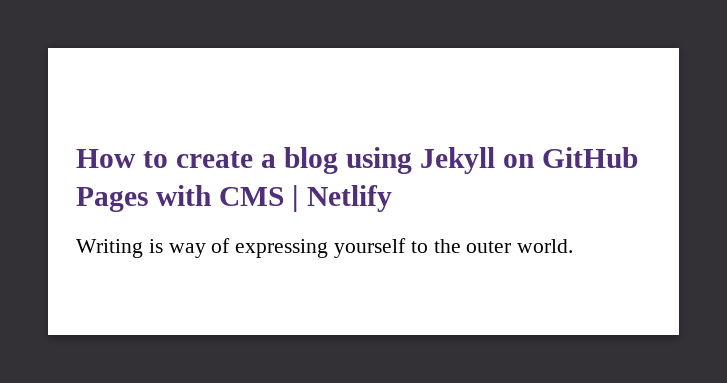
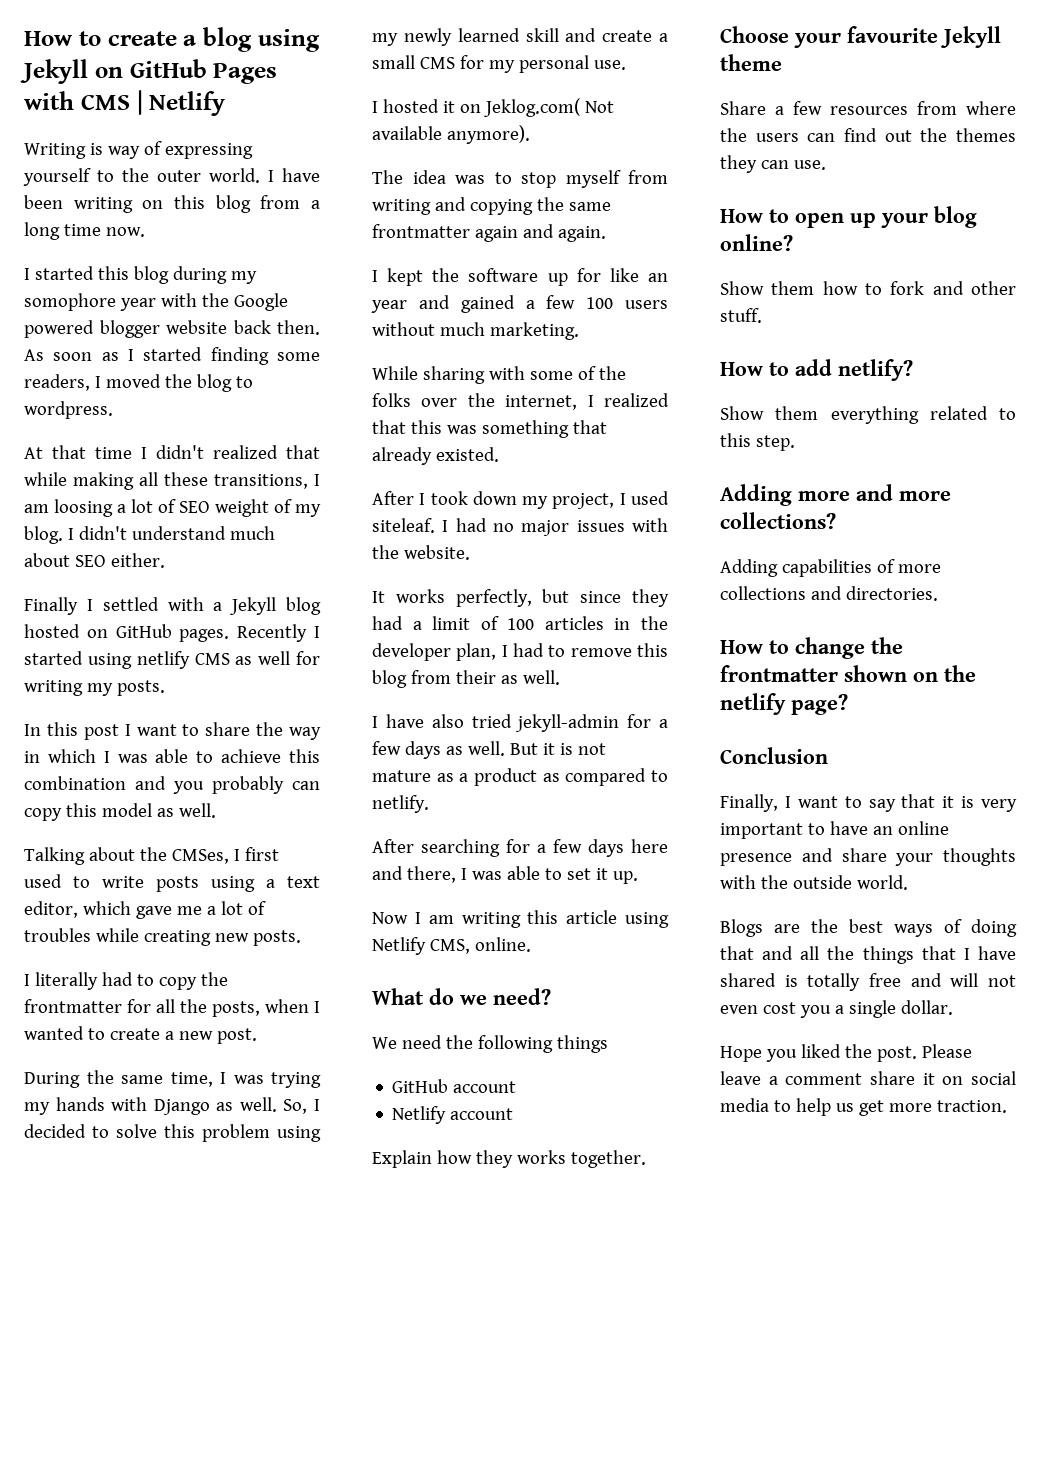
(574, 246) none -> [268,168,320,182] [24,195,321,213] [24,222,145,240] [24,266,257,284] [24,293,288,311] [24,320,320,338] [24,347,321,365] [24,374,253,392] [24,401,113,419] [24,445,321,459] [24,472,320,490] [24,499,321,517] [24,526,275,544] [24,553,165,568] [24,597,322,615] [24,624,320,642] [24,651,321,669] [24,680,165,696] [24,722,321,740] [24,749,320,763] [24,776,320,794] [24,803,216,821] [24,847,279,865] [24,874,320,892] [24,901,266,919] [24,928,301,946] [24,972,228,990] [24,999,320,1017] [24,1026,257,1044] [24,1070,321,1088] [24,1097,320,1115] [24,1124,321,1142] [372,28,668,46] [372,55,626,73] [372,98,614,117] [372,125,530,144] [372,170,668,188] [372,197,611,215] [372,224,606,242] [372,268,668,286] [371,295,668,313] [372,322,579,340] [372,366,626,384] [372,393,669,410] [372,420,607,438] [372,447,499,465] [372,491,669,509] [372,518,668,536] [372,545,470,560] [372,589,669,607] [372,616,668,630] [372,643,668,661] [372,670,560,688] [372,714,668,732] [372,741,606,759] [372,768,668,786] [372,795,429,813] [372,839,668,857] [372,866,638,884] [372,910,669,928] [372,937,531,955] [372,988,551,1005] [372,1035,608,1053] [392,1079,517,1093] [392,1106,514,1124] [372,1150,646,1168] [720,26,1001,48] [720,54,782,71] [720,101,1016,115] [720,128,1016,142] [720,155,826,173] [720,206,977,228] [720,234,793,251] [720,281,1016,295] [720,308,762,323] [720,359,913,381] [720,406,1016,424] [720,433,795,451] [720,484,951,506] [720,512,836,529] [720,559,941,577] [720,586,938,601] [720,637,903,659] [720,665,976,682] [720,693,848,715] [720,747,828,764] [720,794,1017,812] [720,821,949,839] [720,848,1016,866] [720,875,908,890] [720,919,1017,937] [720,946,1016,964] [720,973,1016,991] [720,1000,953,1018] [720,1044,972,1062] [720,1071,1016,1085] [720,1098,1007,1116] I have been writing on this blog from a long time now. // I started this blog during my somophore year with the Google powered blogger website back then. As soon as I started finding some readers, I moved the blog to wordpress. // At that time I didn't realized that while making all these transitions, I am loosing a lot of SEO weight of my blog. I didn't understand much about SEO either. // Finally I settled with a Jekyll blog hosted on GitHub pages. Recently I started using netlify CMS as well for writing my posts. // In this post I want to share the way in which I was able to achieve this combination and you probably can copy this model as well. // Talking about the CMSes, I first used to write posts using a text editor, which gave me a lot of troubles while creating new posts. // I literally had to copy the frontmatter for all the posts, when I wanted to create a new post. // During the same time, I was trying my hands with Django as well. So, I decided to solve this problem using my newly learned skill and create a small CMS for my personal use. // I hosted it on Jeklog.com( Not available anymore). // The idea was to stop myself from writing and copying the same frontmatter again and again. // I kept the software up for like an year and gained a few 100 users without much marketing. // While sharing with some of the folks over the internet, I realized that this was something that already existed. // After I took down my project, I used siteleaf. I had no major issues with the website. // It works perfectly, but since they had a limit of 100 articles in the developer plan, I had to remove this blog from their as well. // I have also tried jekyll-admin for a few days as well. But it is not mature as a product as compared to netlify. // After searching for a few days here and there, I was able to set it up. // Now I am writing this article using Netlify CMS, online. // What do we need? // We need the following things // GitHub account // Netlify account // Explain how they works together. // Choose your favourite Jekyll theme // Share a few resources from where the users can find out the themes they can use. // How to open up your blog online? // Show them how to fork and other stuff. // How to add netlify? // Show them everything related to this step. // Adding more and more collections? // Adding capabilities of more collections and directories. // How to change the frontmatter shown on the netlify page? // Conclusion // Finally, I want to say that it is very important to have an online presence and share your thoughts with the outside world. // Blogs are the best ways of doing that and all the things that I have shared is totally free and will not even cost you a single dollar. // Hope you liked the post. Please leave a comment share it on social media to help us get more traction.

